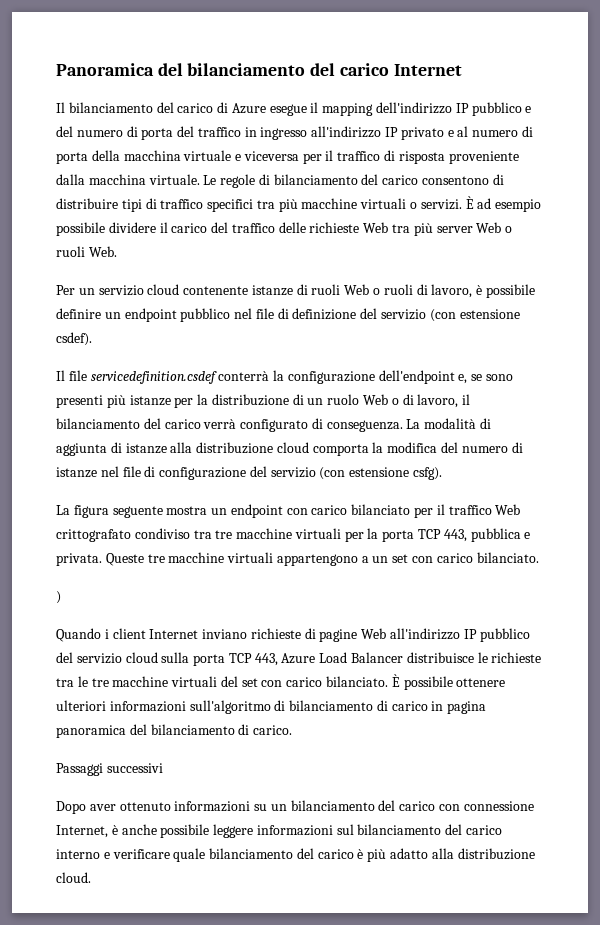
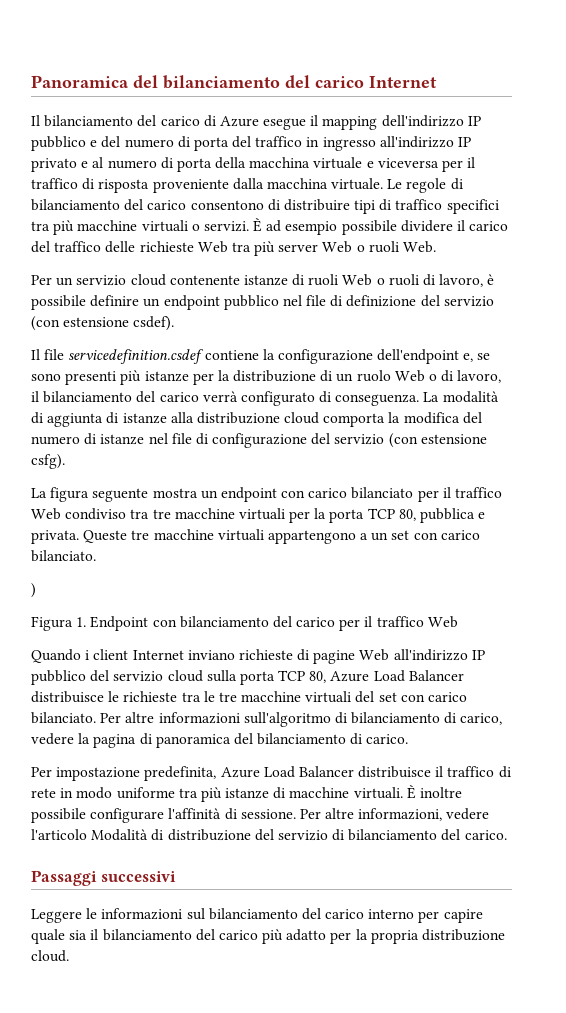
[218,371,270,381] conterrà -> [204,350,259,360] contiene
[56,529,131,542] crittografato -> (61, 514) none
[443,529,467,542] 443, -> [398,509,416,521] 80,
(61, 597) none -> [31,616,458,631] // Figura 1. Endpoint con bilanciamento del carico per il traffico Web
[254,653,278,666] 443, -> [309,671,327,683] 80,
[391,674,506,690] [56,700,106,711] È possibile ottenere ulteriori -> [100,712,155,723] Per altre
[391,701,487,714] carico in pagina -> [460,713,503,725] [31,733,152,748] carico, vedere la pagina di
[56,763,163,776] [56,800,534,814] [56,824,254,838] Passaggi successivi // Dopo aver ottenuto informazioni su un bilanciamento del carico con connessione Internet, è anche possibile leggere -> [31,766,511,781] [31,785,463,802] [31,808,490,823] [31,829,507,841] [31,870,176,886] [31,908,98,923] Per impostazione predefinita, Azure Load Balancer distribuisce il traffico di rete in modo uniforme tra più istanze di macchine virtuali. È inoltre possibile configurare l'affinità di sessione. Per altre informazioni, vedere l'articolo Modalità di distribuzione del servizio di bilanciamento del carico. // Passaggi successivi // Leggere le
[103,848,364,862] e verificare quale bilanciamento del carico è -> [418,909,483,923] [31,929,258,944] per capire quale sia il bilanciamento del carico
[431,848,454,859] alla -> [330,929,419,944] per la propria

